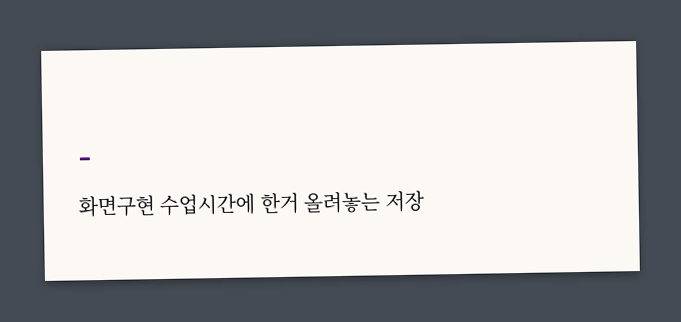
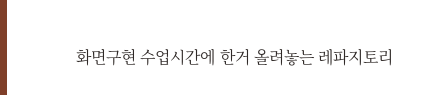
[77,157,93,168] - // -> (76, 57) none
[384,190,425,213] 저장 -> [318,48,394,66] 레파지토리

